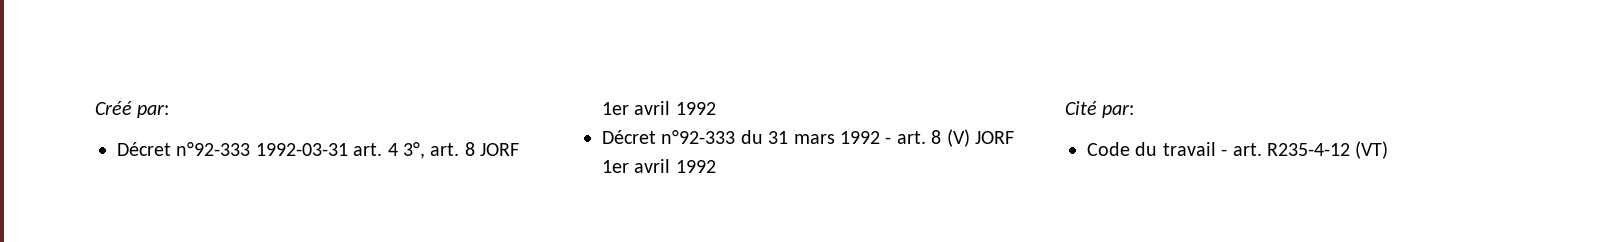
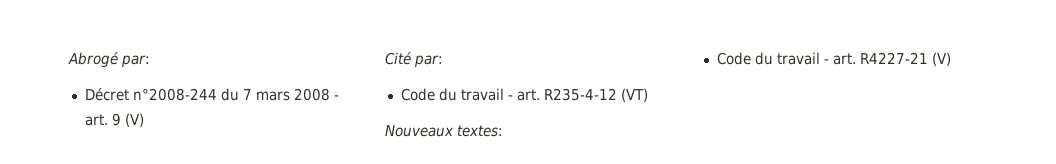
[95,101,132,115] Créé -> [68,52,118,68] Abrogé
[176,142,520,159] [602,101,716,115] [602,129,1014,147] [602,159,716,173] n°92-333 1992-03-31 art. 4 3°, art. 8 JORF 1er avril 1992 // Décret n°92-333 du 31 mars 1992 - art. 8 (V) JORF 1er avril 1992 -> [132,88,339,101] [84,113,144,127] n°2008-244 du 7 mars 2008 - art. 9 (V)
(1389, 150) none -> [385,125,503,137] [716,52,951,66] // Nouveaux textes: // Code du travail - art. R4227-21 (V)

